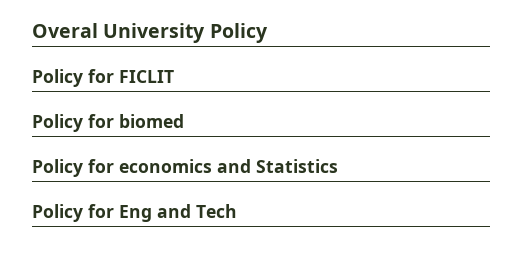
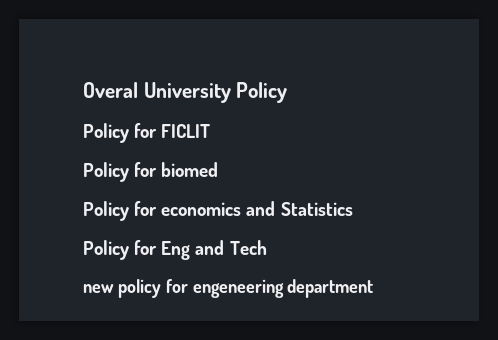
(237, 211) none -> [83,279,374,298] // new policy for engeneering department

